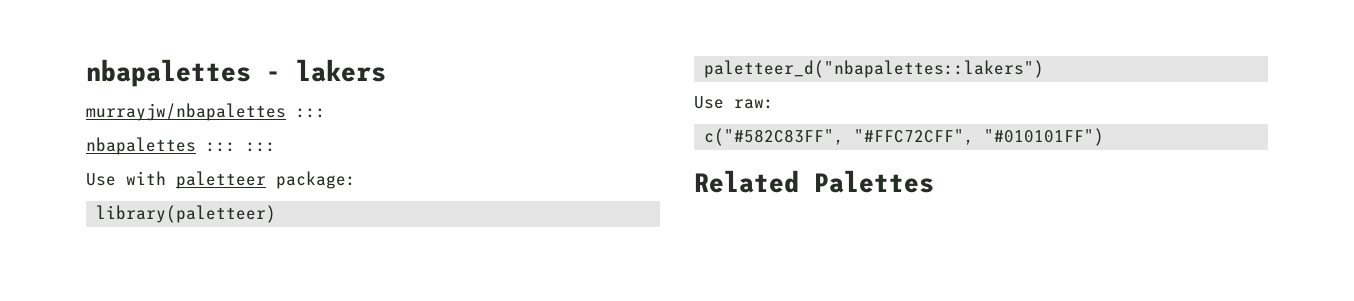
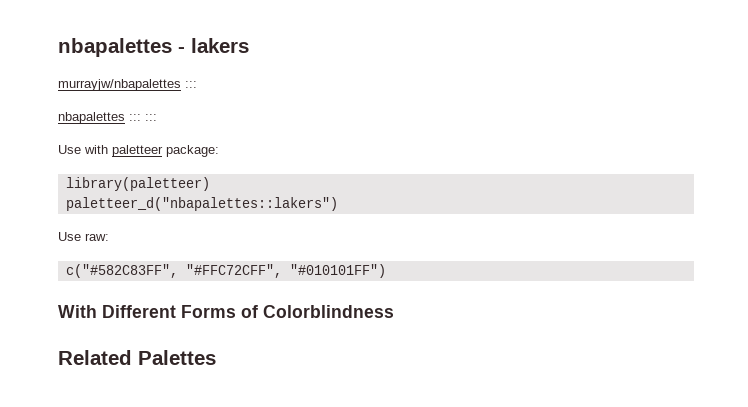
(1105, 137) none -> [58,305,394,318] // With Different Forms of Colorblindness

